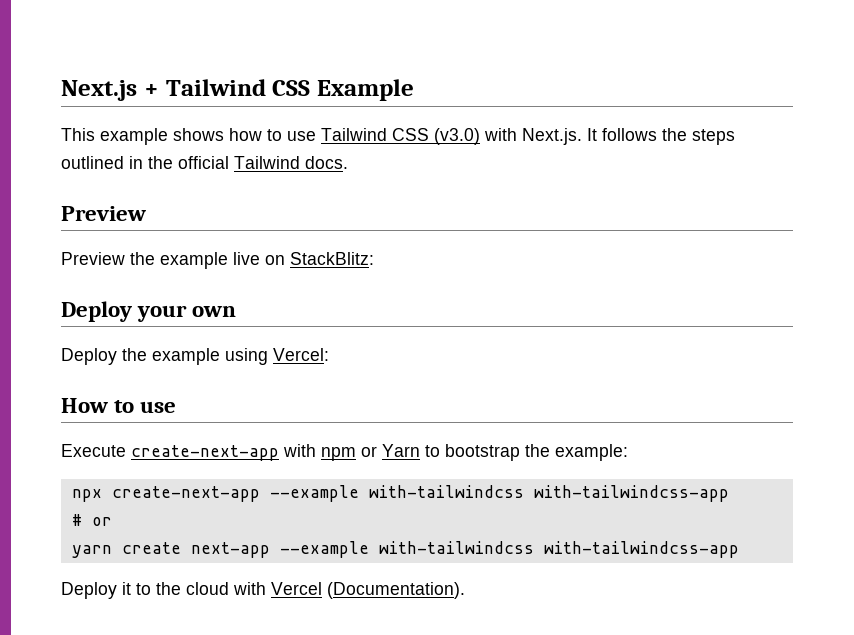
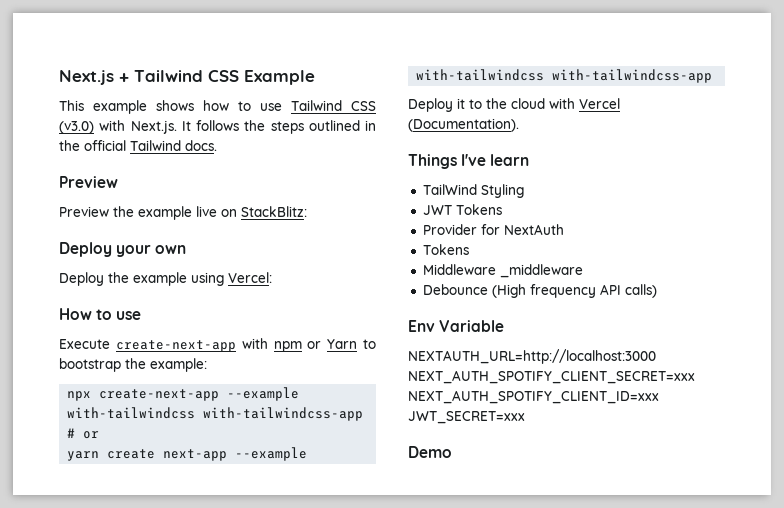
(465, 590) none -> [408,154,530,169] [422,184,524,198] [422,204,502,215] [422,224,564,235] [422,244,469,255] [422,264,583,278] [422,284,657,298] [408,320,505,332] [408,349,656,364] [408,370,695,384] [408,390,659,404] [408,411,525,424] [408,446,452,458] // Things I've learn // TailWind Styling // JWT Tokens // Provider for NextAuth // Tokens // Middleware _middleware // Debounce (High frequency API calls) // Env Variable // NEXTAUTH_URL=http://localhost:3000 NEXT_AUTH_SPOTIFY_CLIENT_SECRET=xxx NEXT_AUTH_SPOTIFY_CLIENT_ID=xxx JWT_SECRET=xxx // Demo

